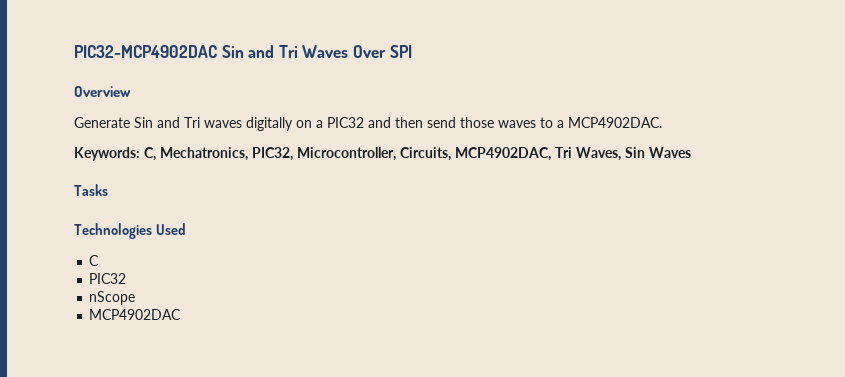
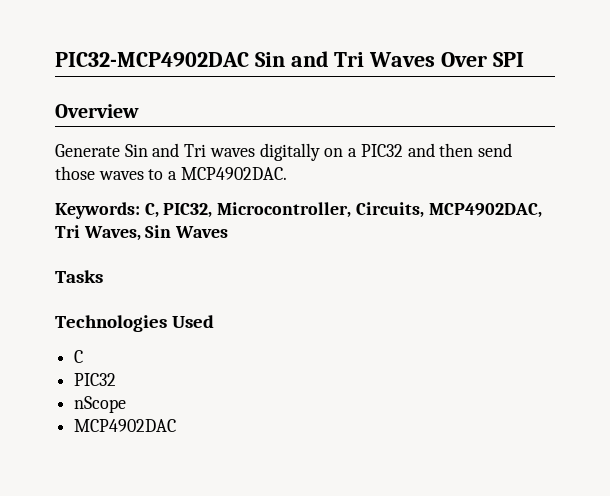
[160,147,248,161] Mechatronics, -> (159, 210) none

